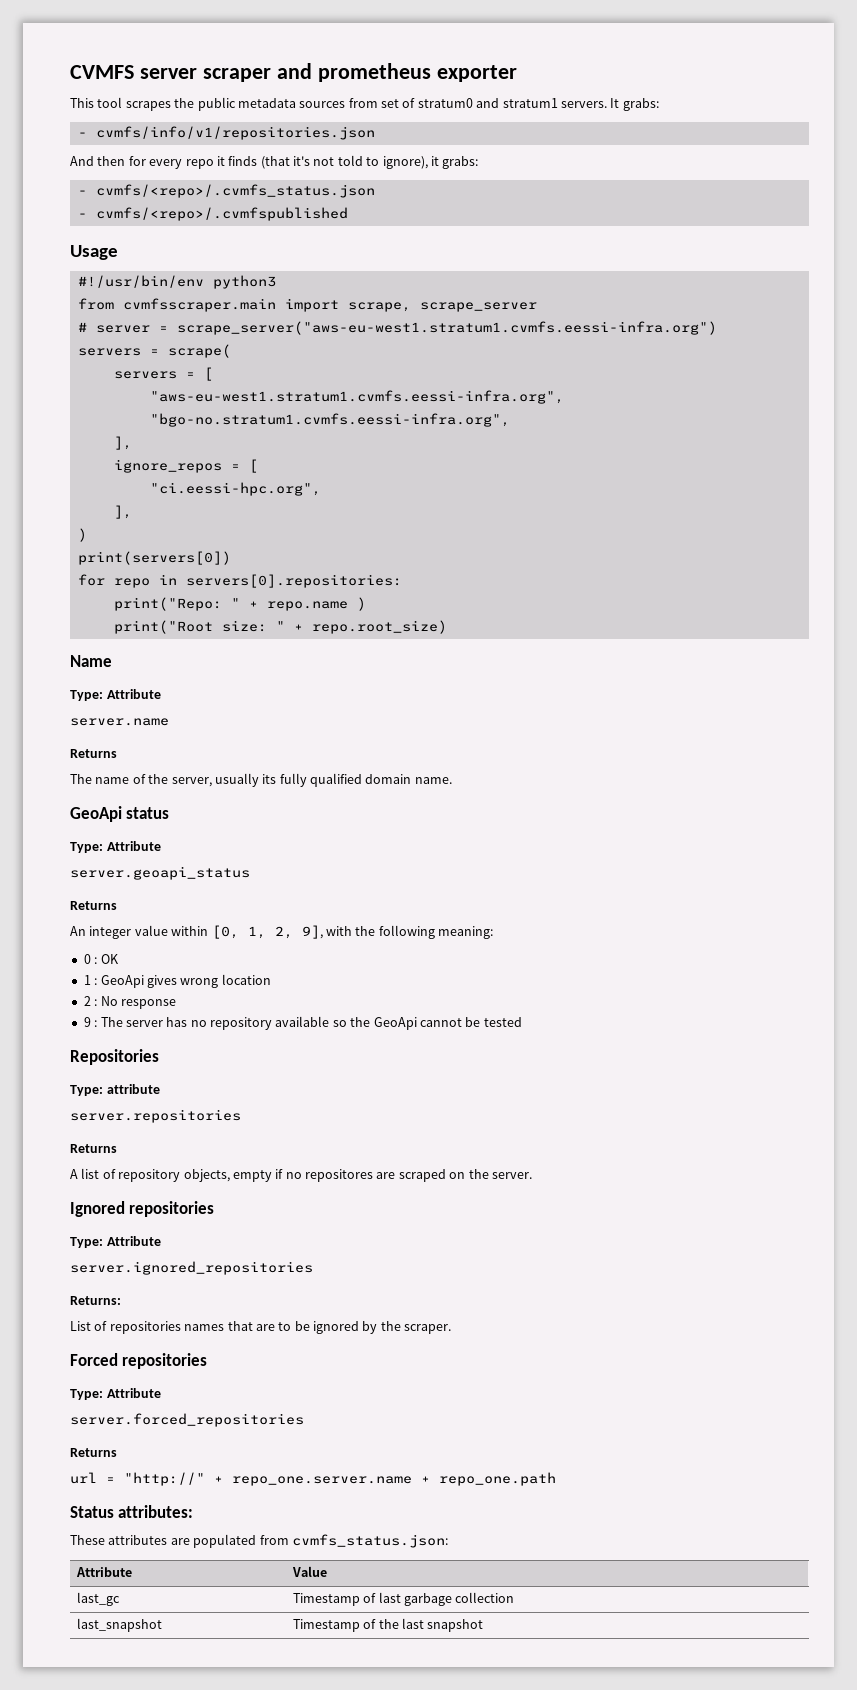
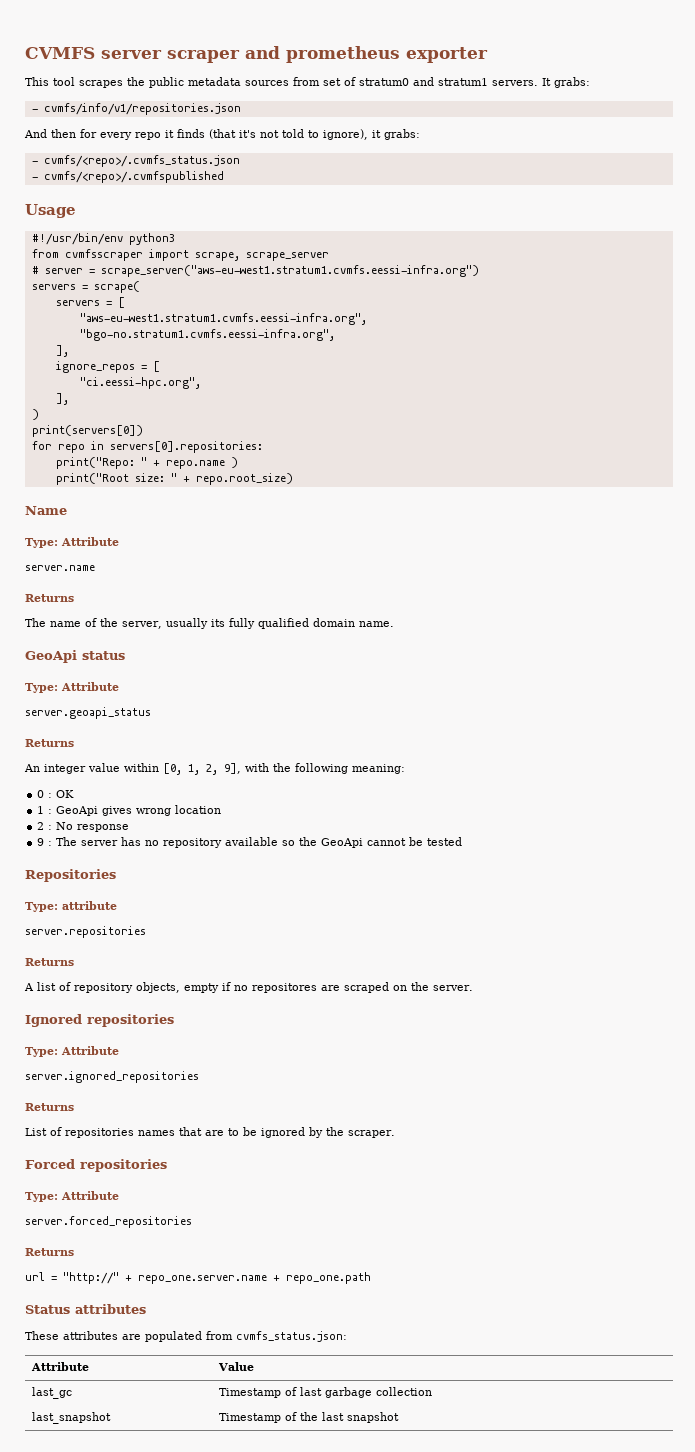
[122,298,276,312] cvmfsscraper.main -> [64,249,143,261] cvmfsscraper
[70,1296,121,1305] Returns: -> [25,1103,74,1111] Returns
[118,1505,194,1518] attributes: -> [75,1304,146,1314] attributes

